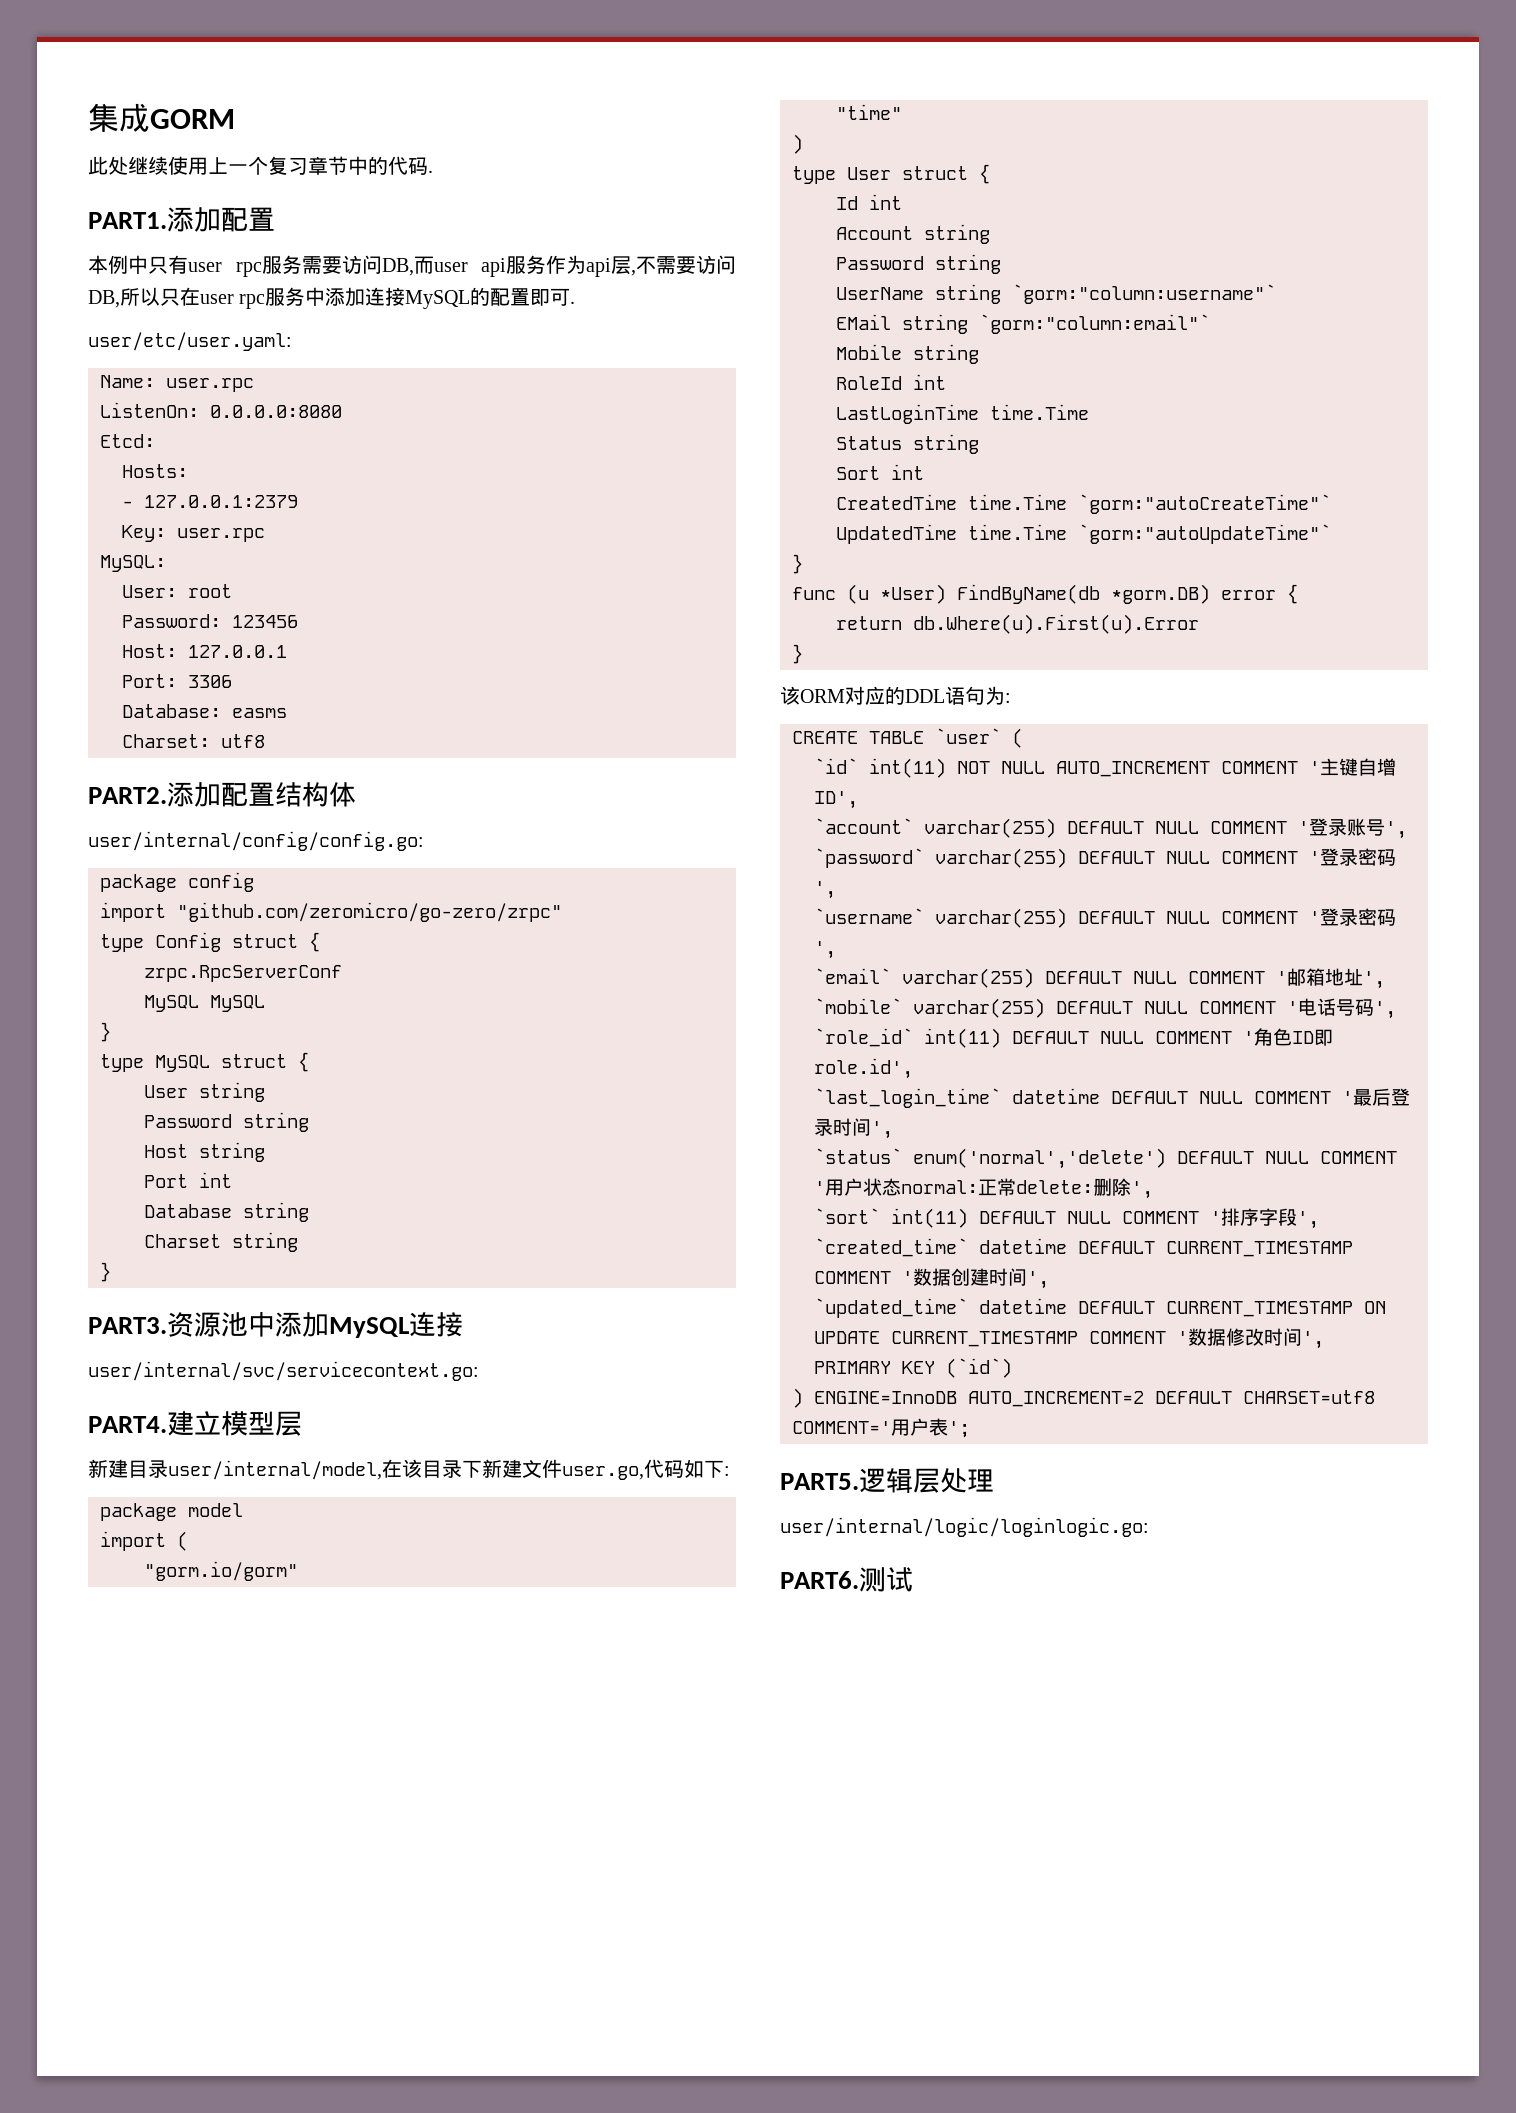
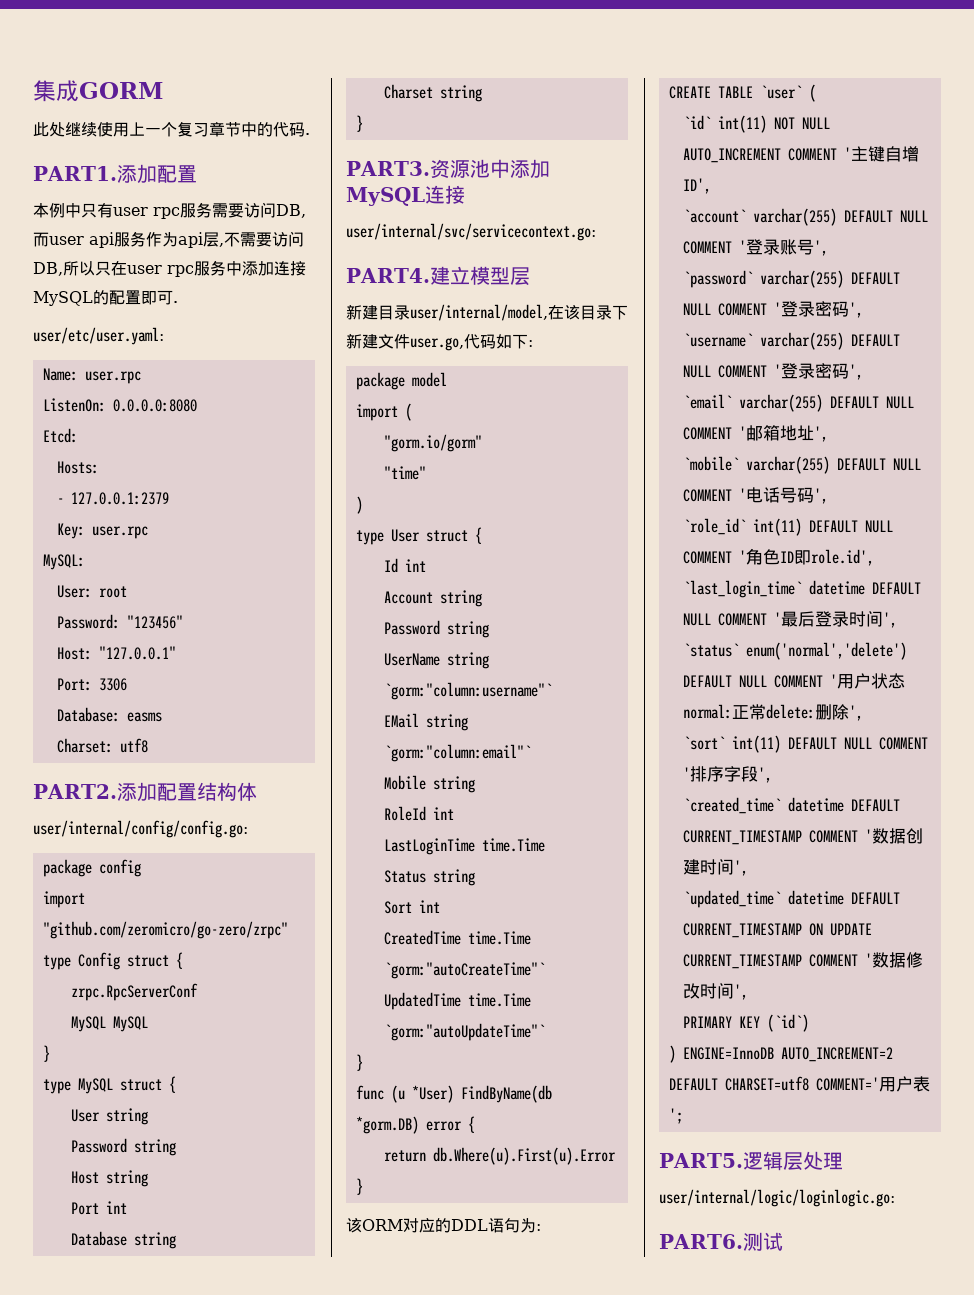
[232,615,298,628] 123456 -> [126,615,183,629] "123456"
[188,645,287,658] 127.0.0.1 -> [98,646,176,660] "127.0.0.1"

